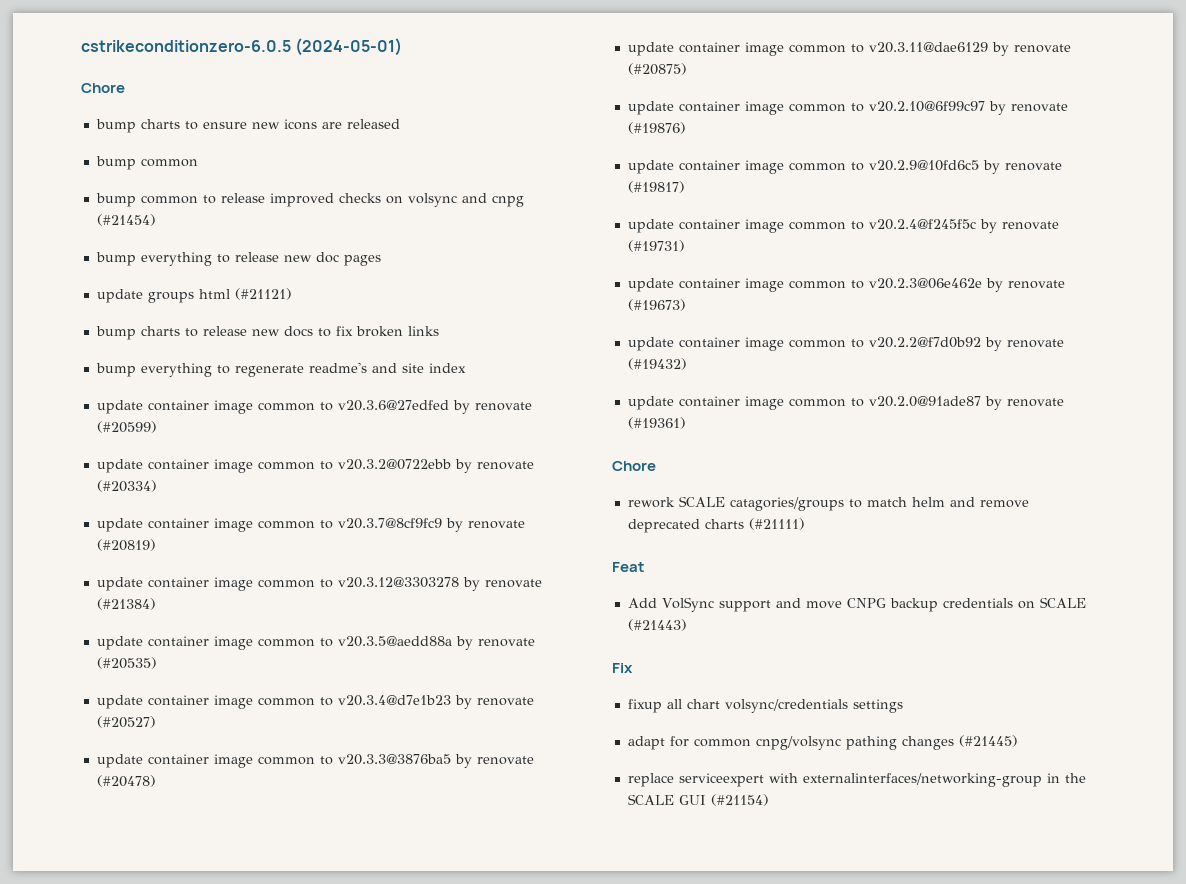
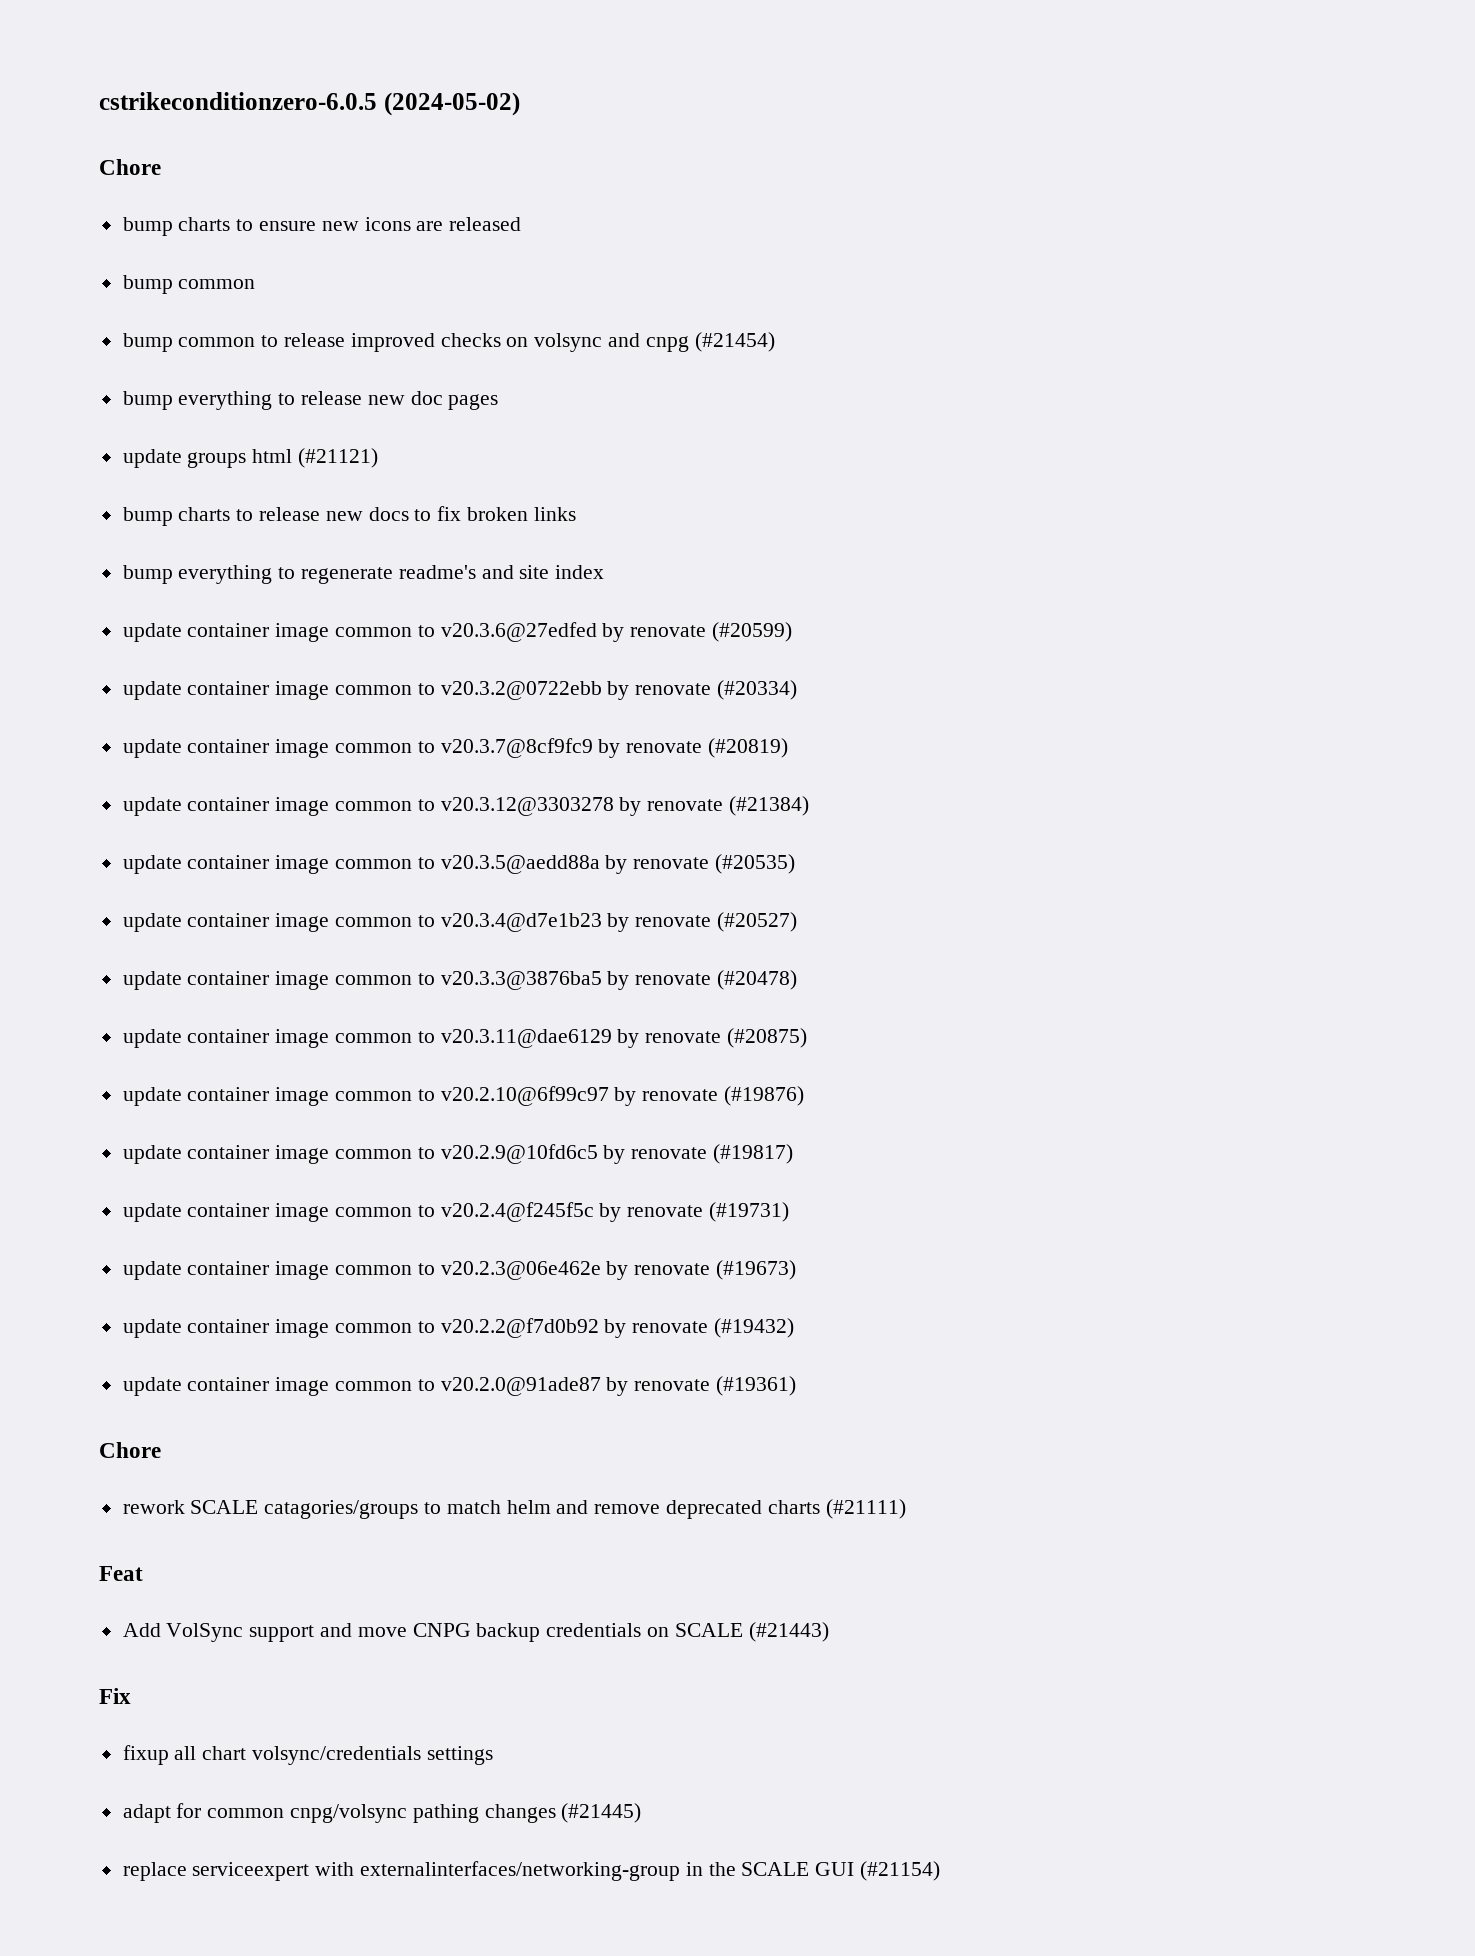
[295,38,403,56] (2024-05-01) -> [383,92,520,116] (2024-05-02)

